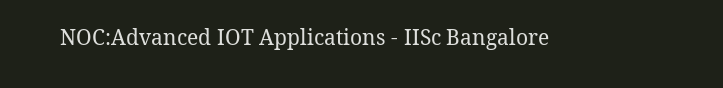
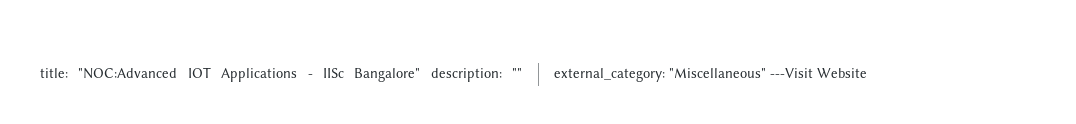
[60,28,211,45] NOC:Advanced -> [40,68,178,79] title: "NOC:Advanced
[446,28,550,50] Bangalore -> [354,68,867,82] Bangalore" description: "" external_category: "Miscellaneous" ---Visit Website

